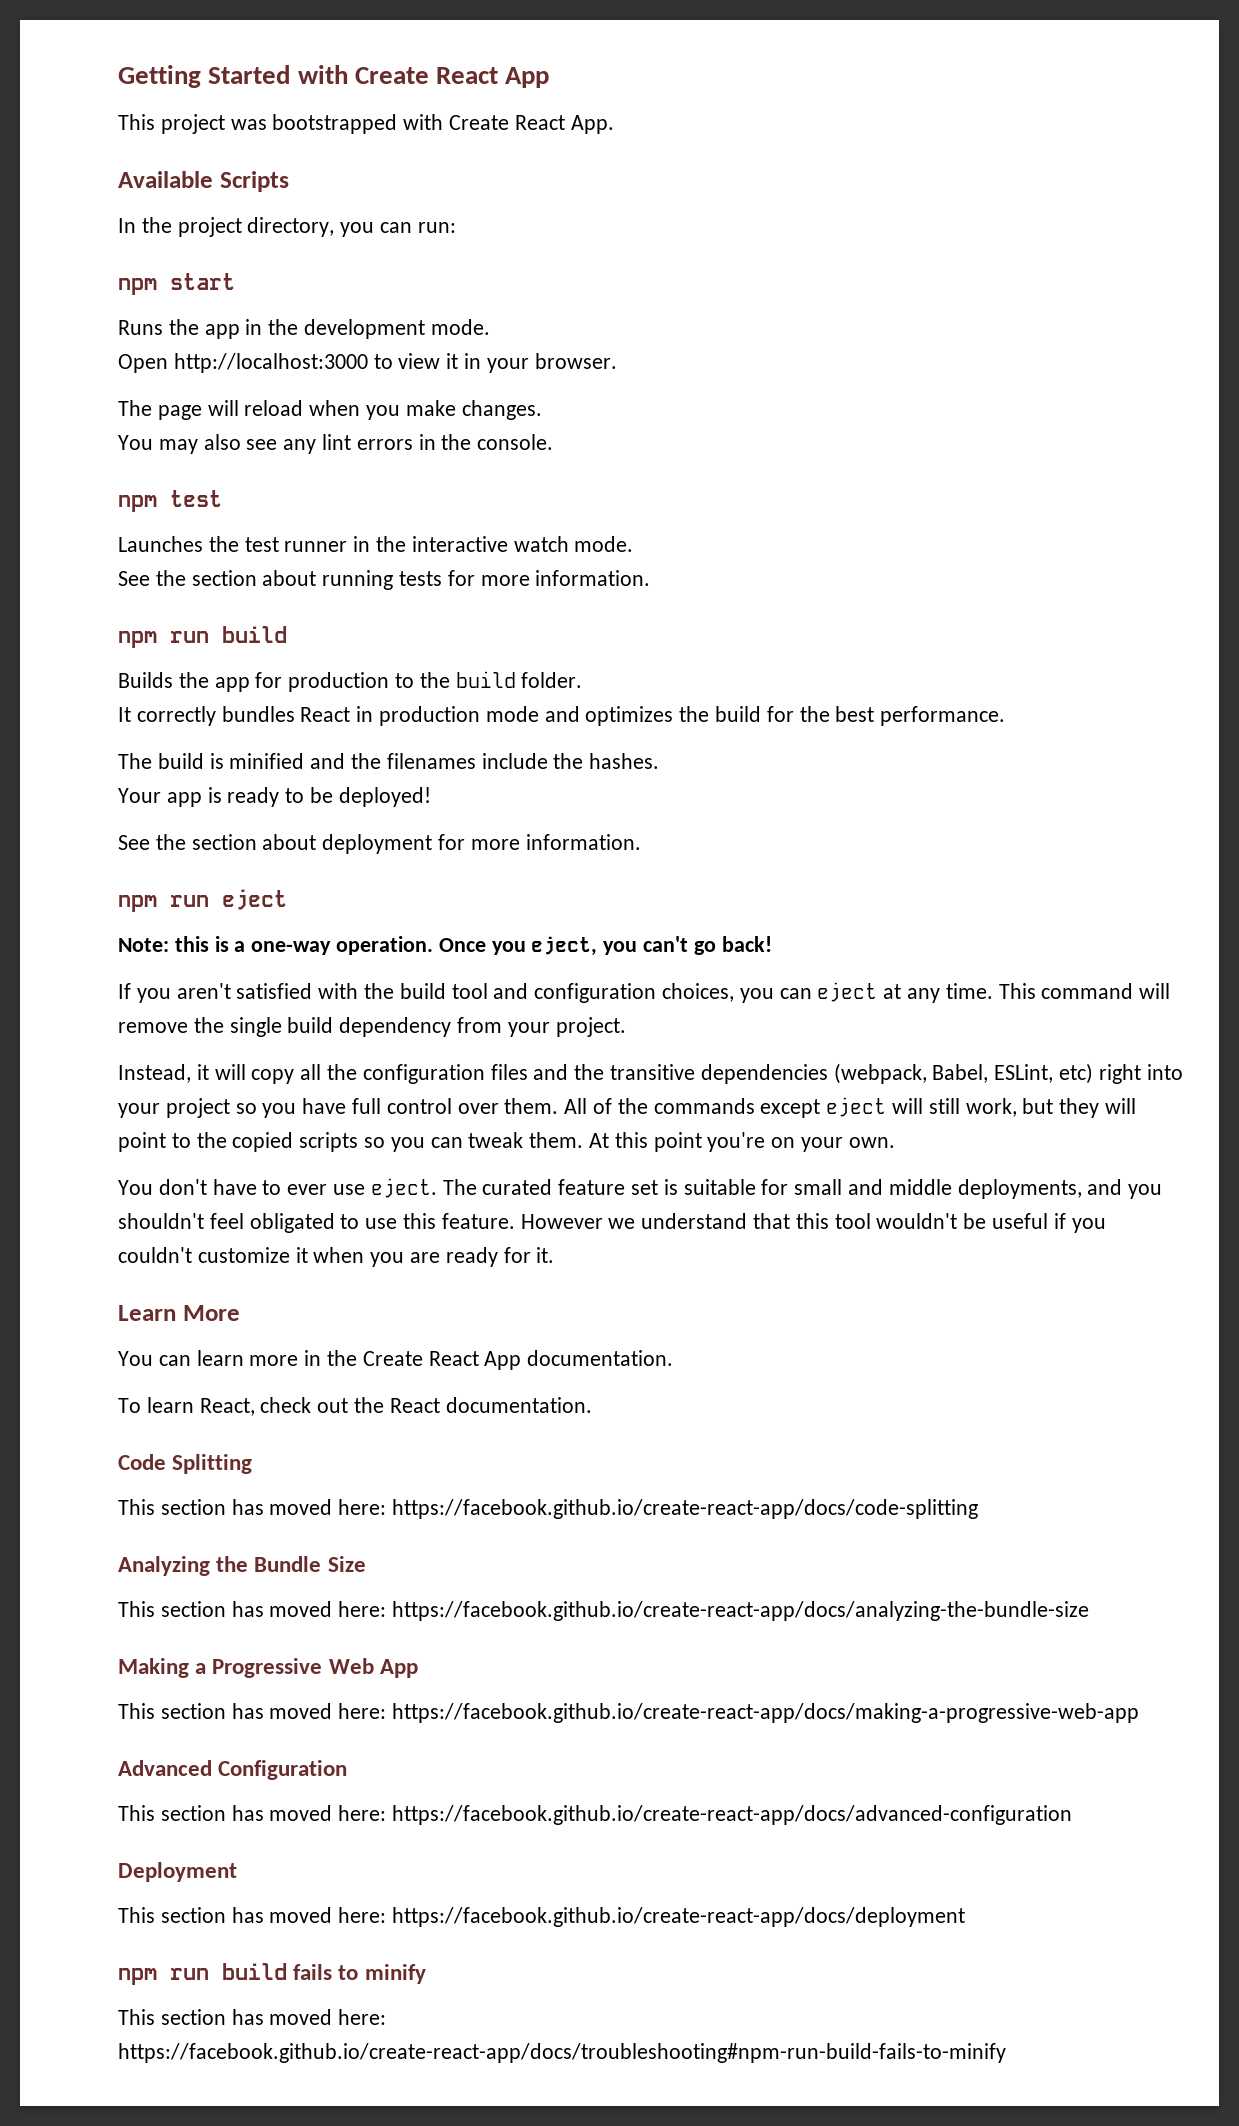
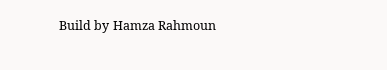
[118,65,550,88] [118,114,614,134] [118,171,289,192] [118,217,456,237] [118,273,235,295] [118,319,490,339] [118,353,617,373] [118,400,542,420] [118,434,554,454] [118,490,222,512] [118,536,634,552] [118,570,651,590] [118,626,287,648] [118,671,583,692] [118,706,1006,726] [118,753,660,769] [118,787,431,807] [118,834,641,854] [118,889,287,912] [118,936,772,956] [118,982,1171,1003] [118,1017,626,1037] [118,1063,1183,1084] [118,1097,1137,1118] [118,1132,895,1152] [118,1178,1163,1199] [118,1213,1106,1233] [118,1247,555,1267] [118,1305,240,1321] [118,1350,674,1370] [118,1397,592,1416] [118,1454,253,1474] [118,1499,979,1519] [118,1556,366,1576] [118,1601,1090,1621] [118,1658,418,1678] [118,1703,1140,1723] [118,1760,348,1780] [118,1805,1073,1825] [118,1862,237,1882] [118,1907,966,1927] [118,1963,426,1985] [118,2009,387,2025] [118,2043,1006,2063] Getting Started with Create React App // This project was bootstrapped with Create React App. // Available Scripts // In the project directory, you can run: // npm start // Runs the app in the development mode. // Open http://localhost:3000 to view it in your browser. // The page will reload when you make changes. // You may also see any lint errors in the console. // npm test // Launches the test runner in the interactive watch mode. // See the section about running tests for more information. // npm run build // Builds the app for production to the build folder. // It correctly bundles React in production mode and optimizes the build for the best performance. // The build is minified and the filenames include the hashes. // Your app is ready to be deployed! // See the section about deployment for more information. // npm run eject // Note: this is a one-way operation. Once you eject, you can't go back! // If you aren't satisfied with the build tool and configuration choices, you can eject at any time. This command will remove the single build dependency from your project. // Instead, it will copy all the configuration files and the transitive dependencies (webpack, Babel, ESLint, etc) right into your project so you have full control over them. All of the commands except eject will still work, but they will point to the copied scripts so you can tweak them. At this point you're on your own. // You don't have to ever use eject. The curated feature set is suitable for small and middle deployments, and you shouldn't feel obligated to use this feature. However we understand that this tool wouldn't be useful if you couldn't customize it when you are ready for it. // Learn More // You can learn more in the Create React App documentation. // To learn React, check out the React documentation. // Code Splitting // This section has moved here: https://facebook.github.io/create-react-app/docs/code-splitting // Analyzing the Bundle Size // This section has moved here: https://facebook.github.io/create-react-app/docs/analyzing-the-bundle-size // Making a Progressive Web App // This section has moved here: https://facebook.github.io/create-react-app/docs/making-a-progressive-web-app // Advanced Configuration // This section has moved here: https://facebook.github.io/create-react-app/docs/advanced-configuration // Deployment // This section has moved here: https://facebook.github.io/create-react-app/docs/deployment // npm run build fails to minify // This section has moved here: https://facebook.github.io/create-react-app/docs/troubleshooting#npm-run-build-fails-to-minify -> [59,20,217,33] Build by Hamza Rahmoun

